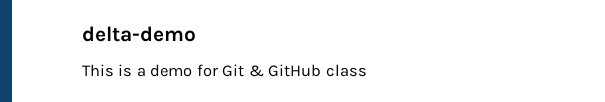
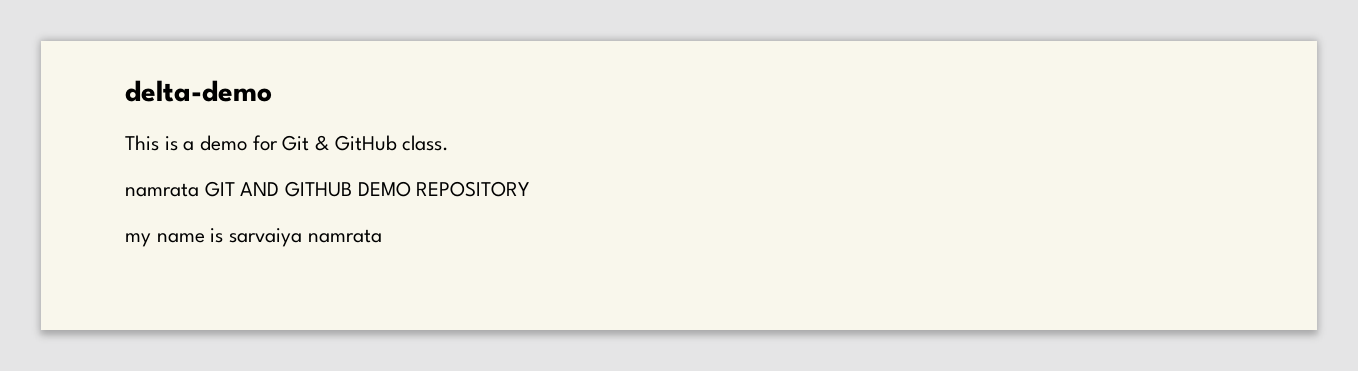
[325,64,367,77] class -> [402,135,450,151] [125,181,531,197] [125,228,382,247] class. // namrata GIT AND GITHUB DEMO REPOSITORY // my name is sarvaiya namrata

